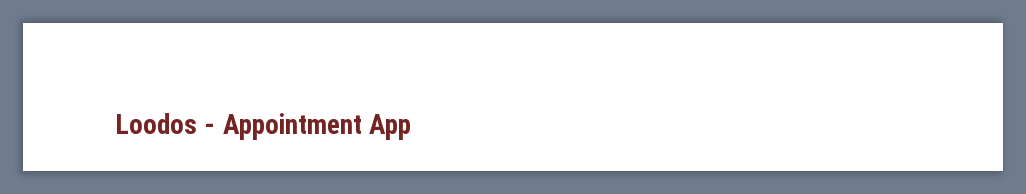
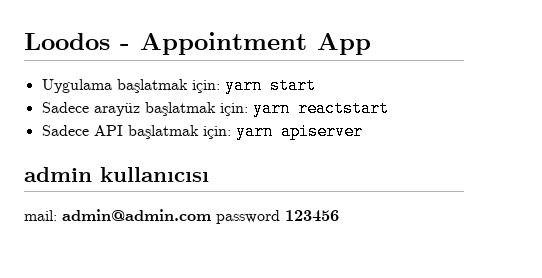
(412, 127) none -> [41,77,316,94] [41,100,389,117] [41,123,363,140] [24,167,209,182] [24,209,339,224] // Uygulama başlatmak için: yarn start // Sadece arayüz başlatmak için: yarn reactstart // Sadece API başlatmak için: yarn apiserver // admin kullanıcısı // mail: admin@admin.com password 123456

